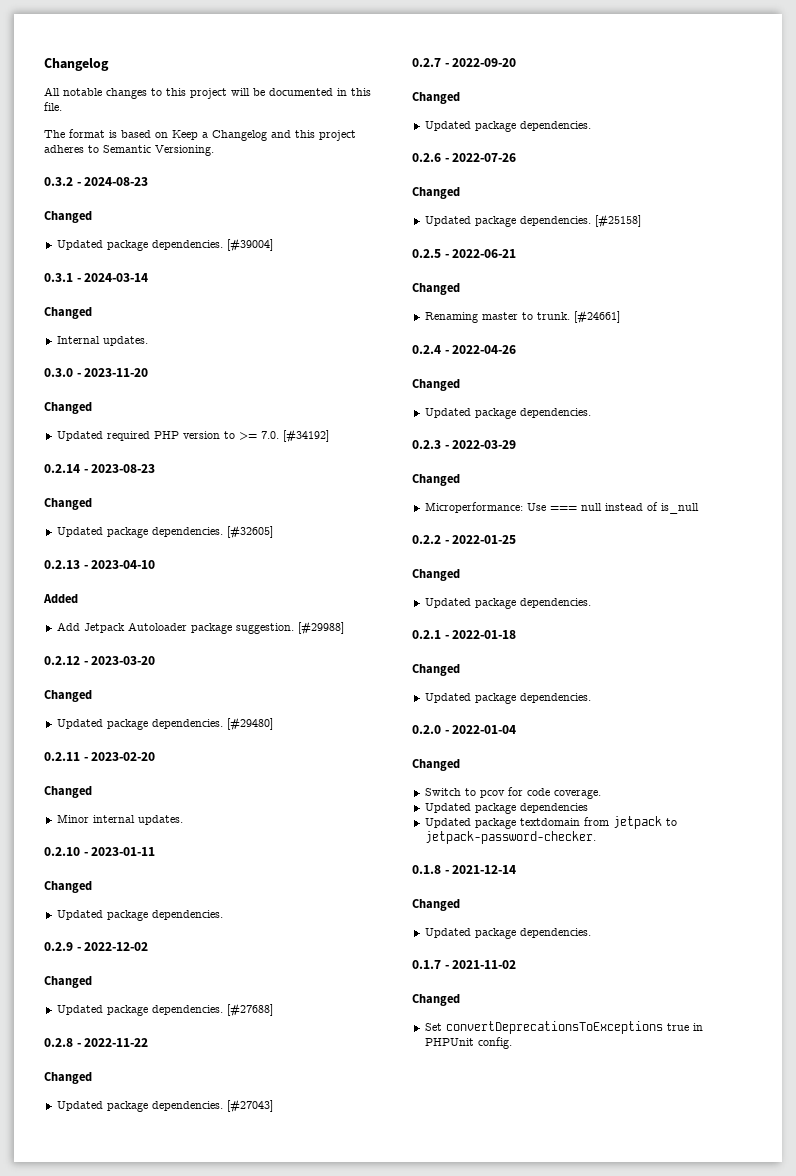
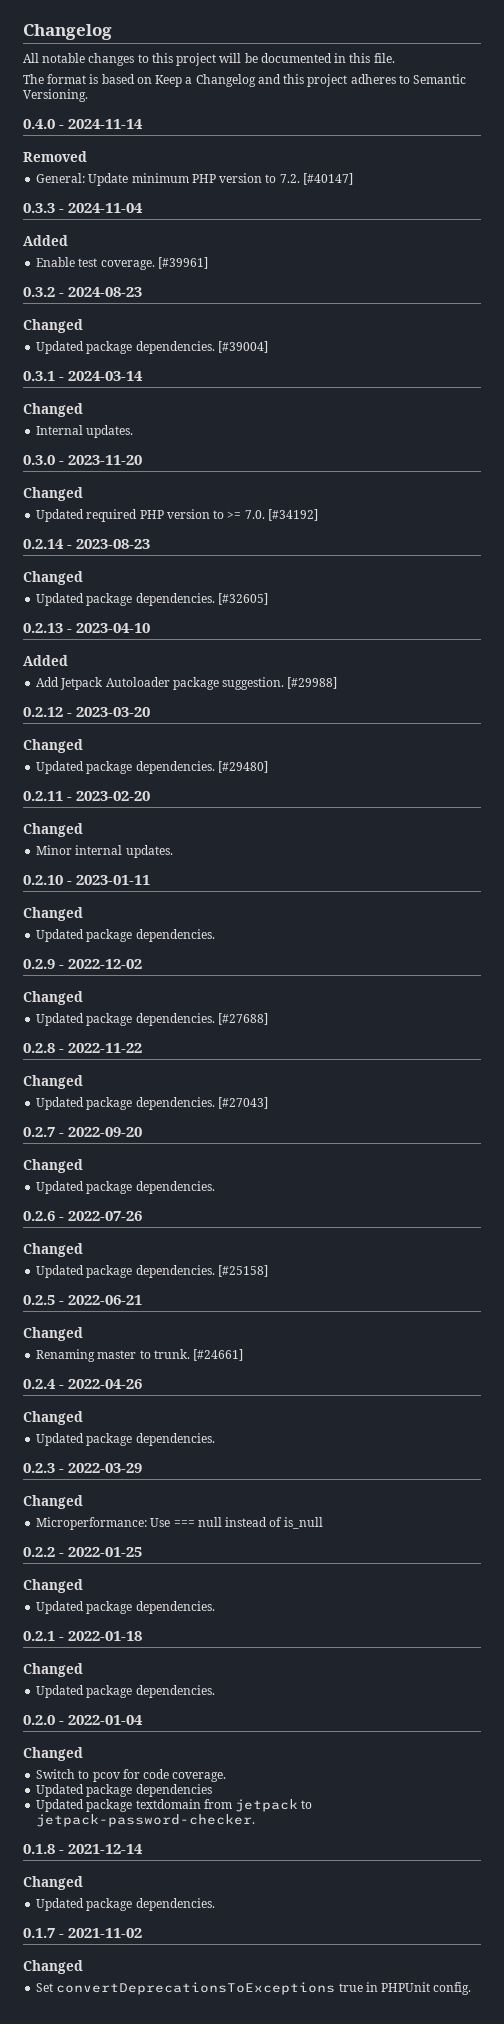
(214, 150) none -> [23,119,144,129] [23,151,87,162] [36,173,353,186] [23,203,144,213] [23,235,68,246] [36,257,208,270] // 0.4.0 - 2024-11-14 // Removed // General: Update minimum PHP version to 7.2. [#40147] // 0.3.3 - 2024-11-04 // Added // Enable test coverage. [#39961]

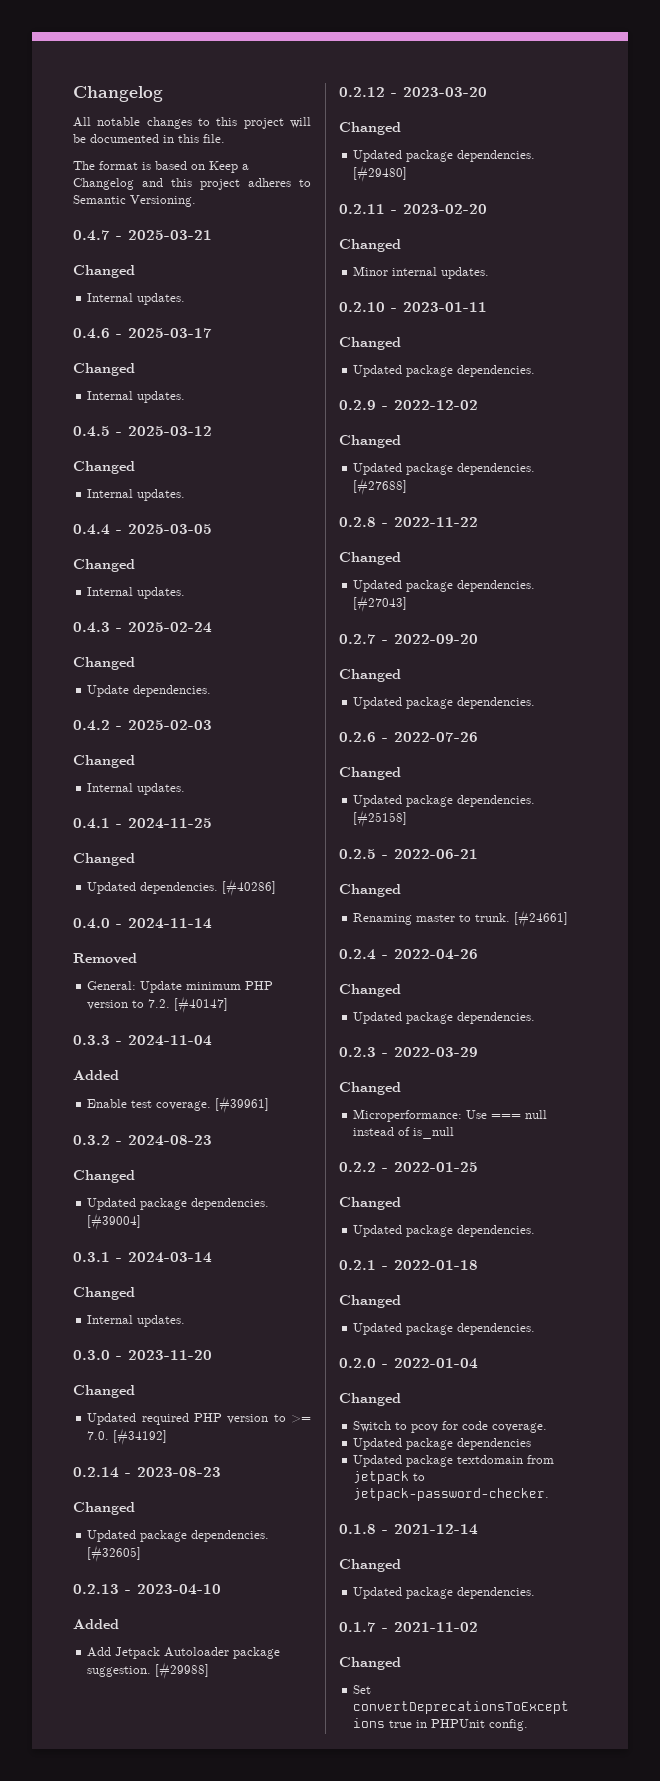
(88, 95) none -> [73,230,212,241] [73,265,135,278] [87,293,186,305] [73,328,212,339] [73,363,135,376] [87,391,186,403] [73,426,212,437] [73,461,135,474] [87,489,186,501] [73,524,212,535] [73,559,135,572] [87,587,186,599] [73,622,212,633] [73,657,135,670] [87,685,212,697] [73,720,212,731] [73,755,135,768] [87,783,186,795] [73,818,212,829] [73,853,135,866] [87,879,277,896] // 0.4.7 - 2025-03-21 // Changed // Internal updates. // 0.4.6 - 2025-03-17 // Changed // Internal updates. // 0.4.5 - 2025-03-12 // Changed // Internal updates. // 0.4.4 - 2025-03-05 // Changed // Internal updates. // 0.4.3 - 2025-02-24 // Changed // Update dependencies. // 0.4.2 - 2025-02-03 // Changed // Internal updates. // 0.4.1 - 2024-11-25 // Changed // Updated dependencies. [#40286]

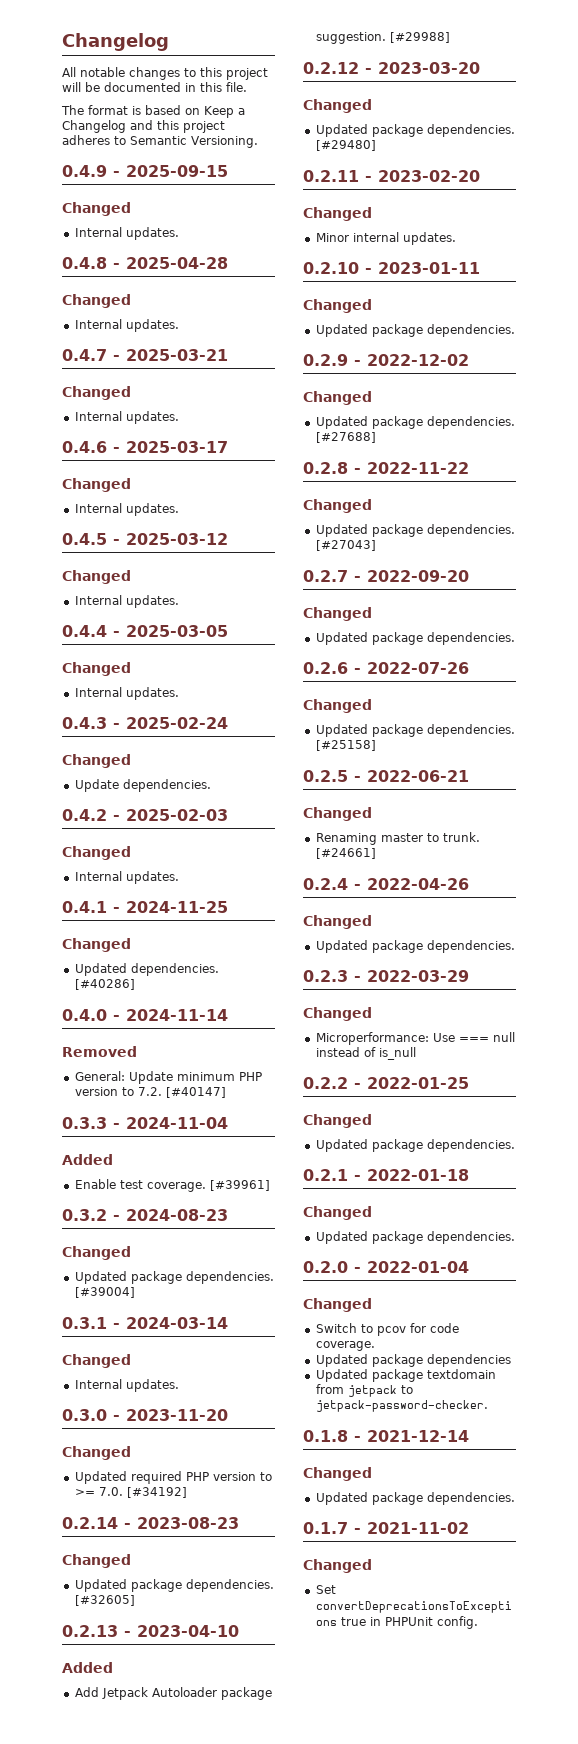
(196, 201) none -> [62,165,228,177] [62,202,131,216] [74,227,179,240] [62,257,228,269] [62,294,131,308] [74,319,179,332] // 0.4.9 - 2025-09-15 // Changed // Internal updates. // 0.4.8 - 2025-04-28 // Changed // Internal updates.

